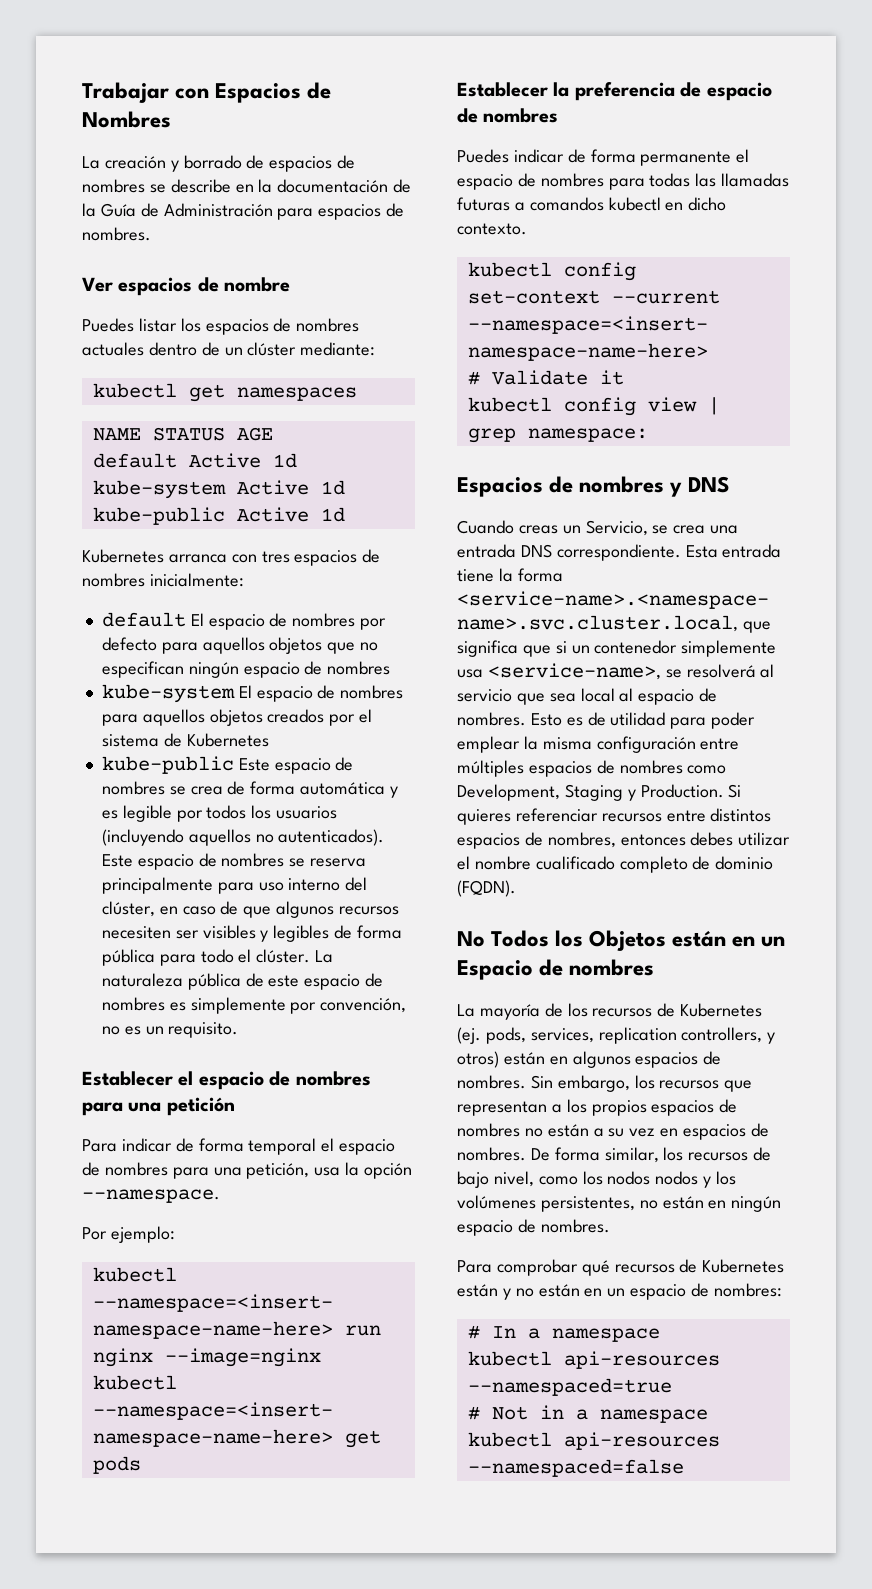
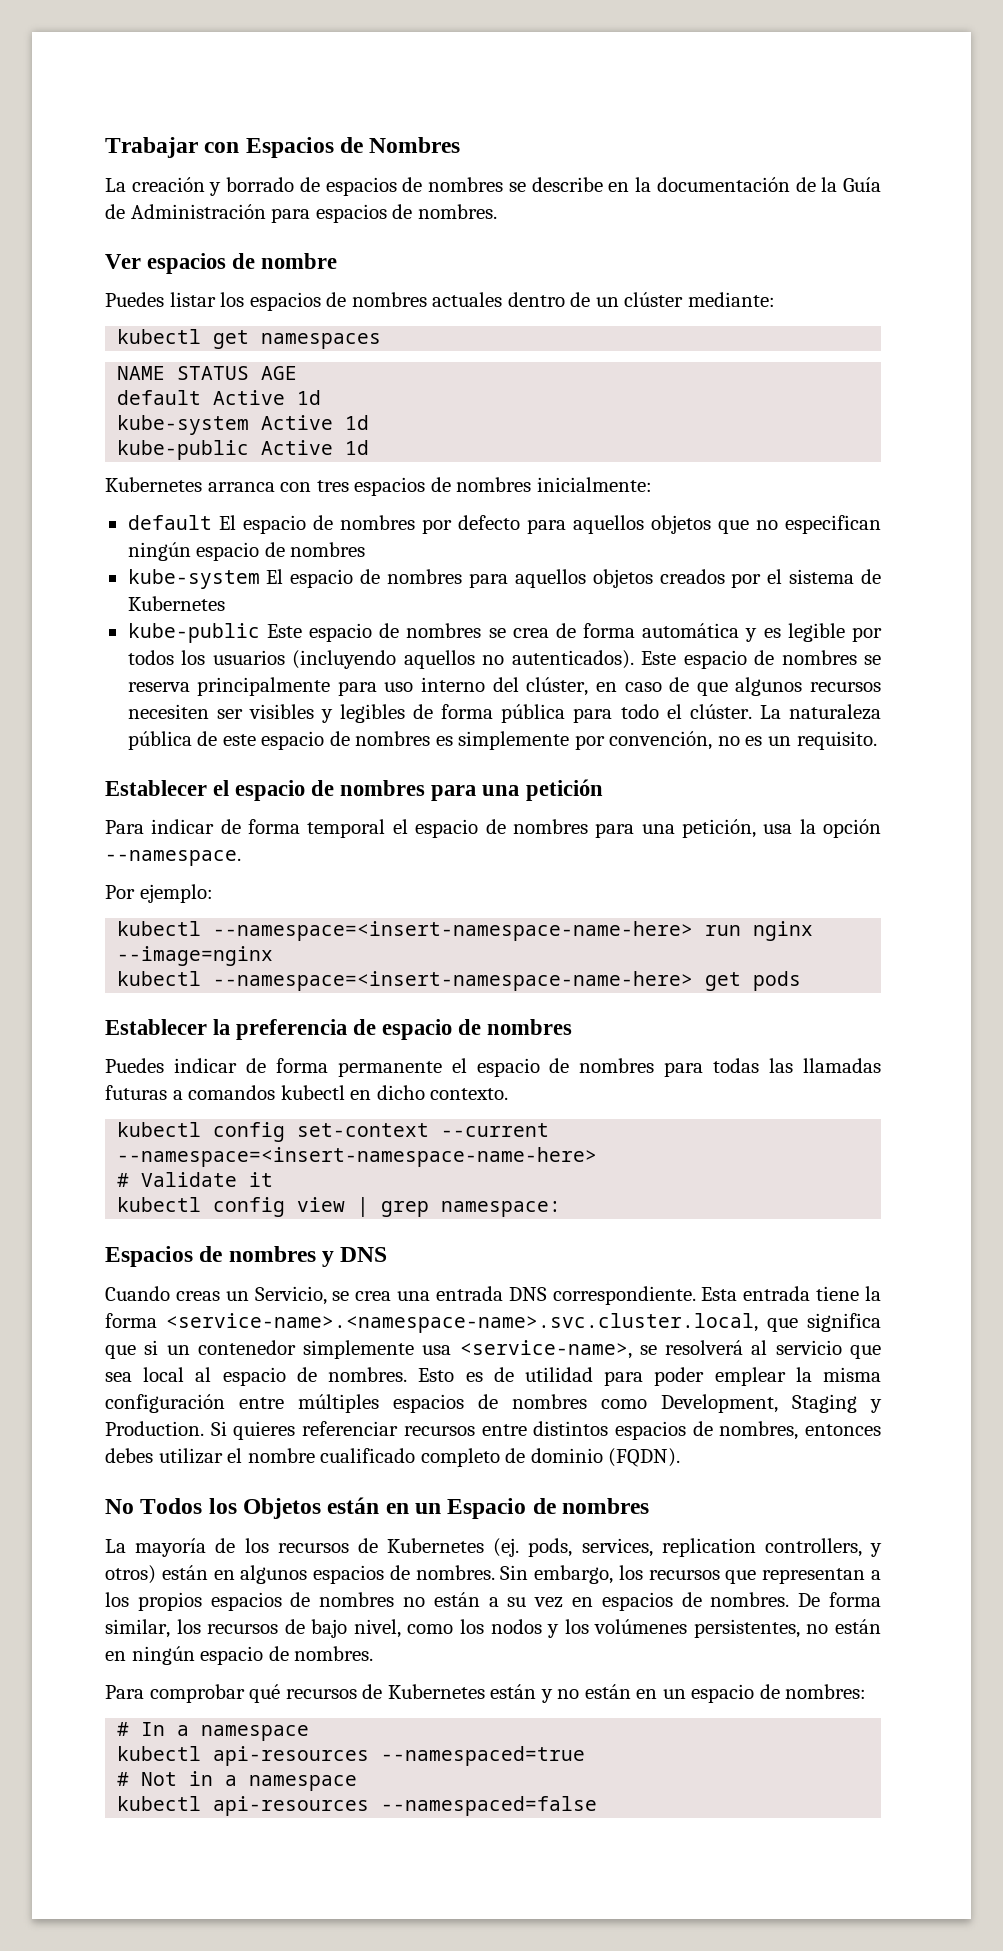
[655,1171,699,1185] nodos -> (542, 1626) none

